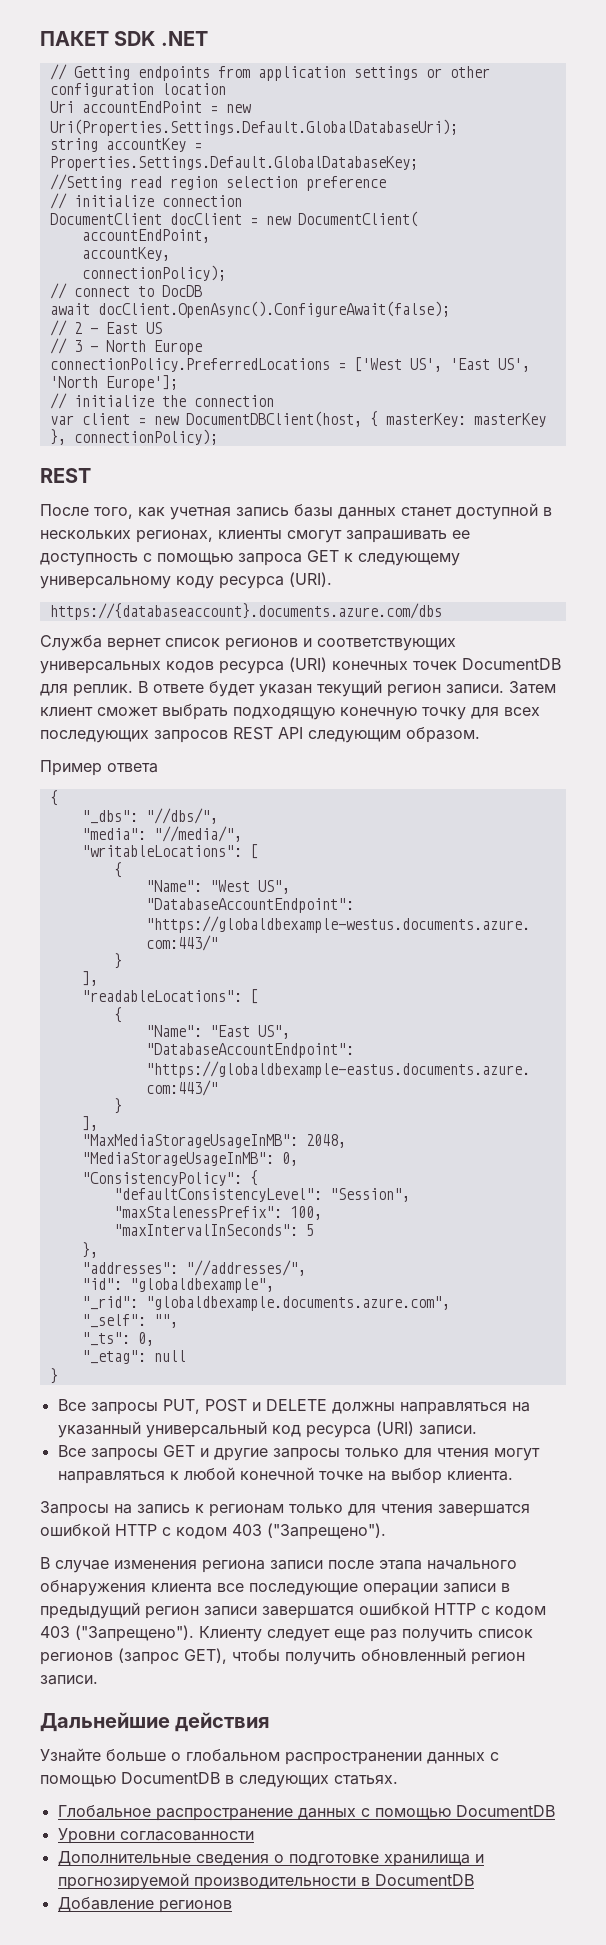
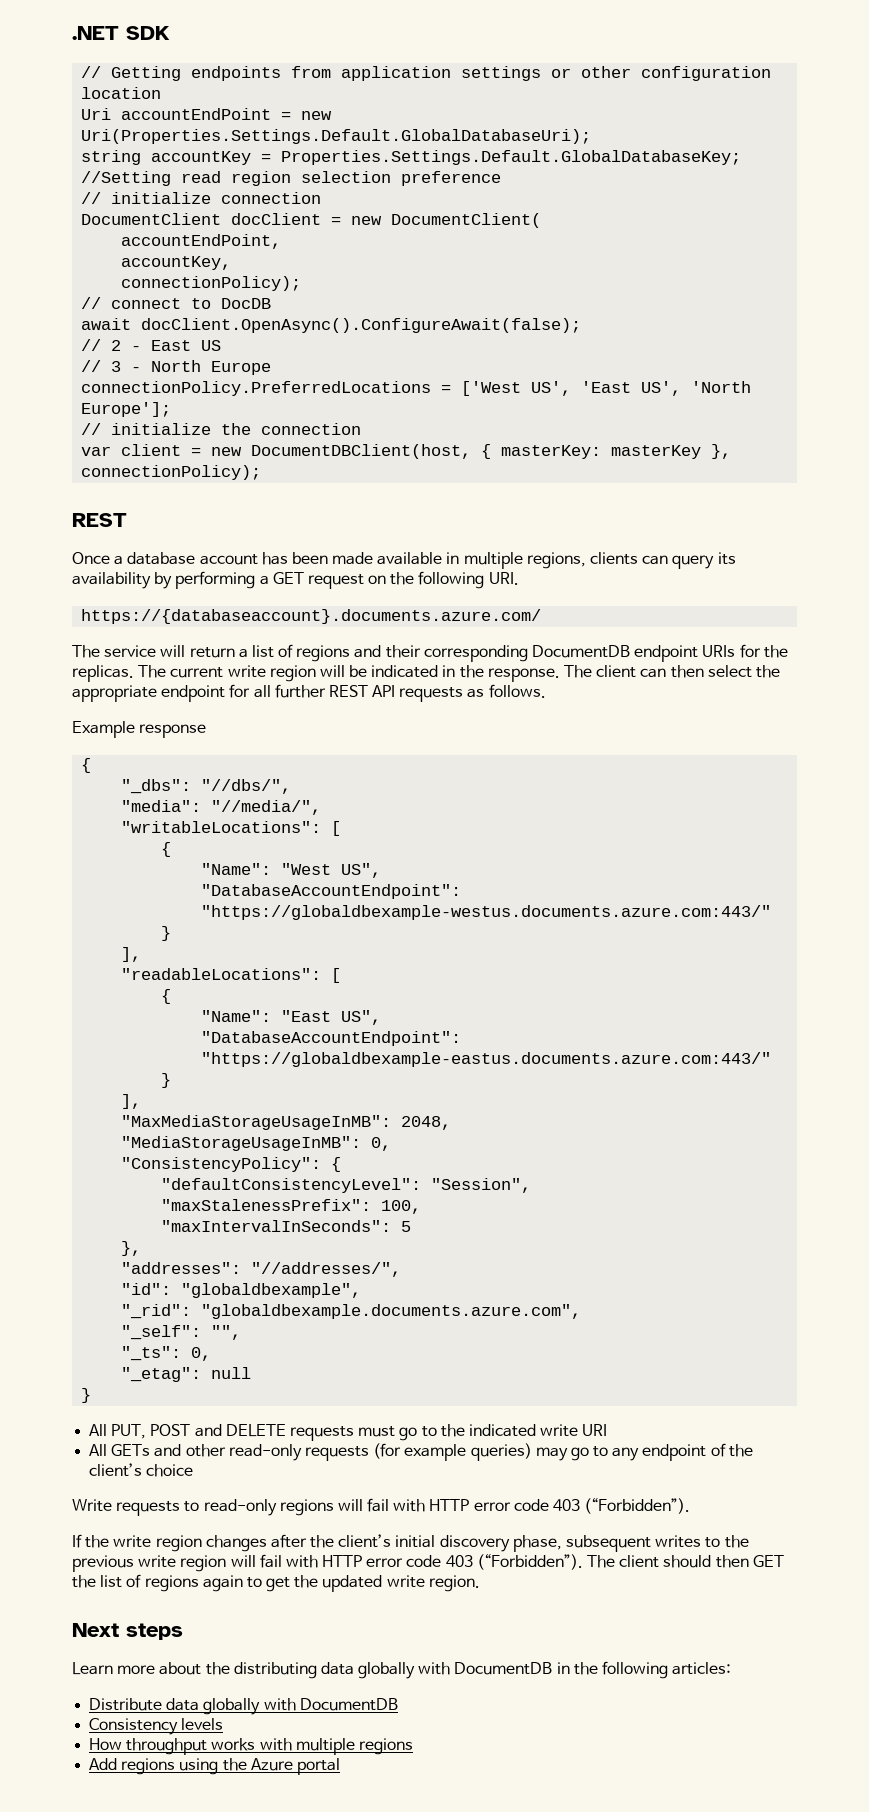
[40,31,109,46] ПАКЕТ -> [72,26,119,40] .NET
[160,31,208,46] .NET -> (170, 33) none
[40,503,552,520] [40,530,470,543] [40,550,460,566] [40,572,332,589] [49,603,442,620] [40,635,456,651] [40,657,561,674] [40,680,556,697] [40,704,540,720] [40,727,480,743] [40,760,158,776] После того, как учетная запись базы данных станет доступной в нескольких регионах, клиенты смогут запрашивать ее доступность с помощью запроса GET к следующему универсальному коду ресурса (URI). // https://{databaseaccount}.documents.azure.com/dbs // Служба вернет список регионов и соответствующих универсальных кодов ресурса (URI) конечных точек DocumentDB для реплик. В ответе будет указан текущий регион записи. Затем клиент сможет выбрать подходящую конечную точку для всех последующих запросов REST API следующим образом. // Пример ответа -> [72,552,736,569] [72,571,519,589] [81,609,542,624] [72,644,788,662] [72,665,780,682] [72,684,546,702] [72,721,207,738] Once a database account has been made available in multiple regions, clients can query its availability by performing a GET request on the following URI. // https://{databaseaccount}.documents.azure.com/ // The service will return a list of regions and their corresponding DocumentDB endpoint URIs for the replicas. The current write region will be indicated in the response. The client can then select the appropriate endpoint for all further REST API requests as follows. // Example response
[57,1399,530,1415] [57,1421,477,1438] [57,1445,540,1461] [57,1467,513,1484] [40,1501,530,1517] [40,1523,386,1540] [40,1557,517,1573] [40,1580,510,1596] [40,1602,546,1619] [40,1625,533,1642] [40,1648,525,1665] [40,1675,98,1685] [40,1712,271,1732] [40,1748,499,1765] [40,1772,398,1788] [57,1805,555,1821] [57,1828,254,1844] [57,1851,484,1867] [57,1873,474,1890] [57,1897,232,1913] Все запросы PUT, POST и DELETE должны направляться на указанный универсальный код ресурса (URI) записи. // Все запросы GET и другие запросы только для чтения могут направляться к любой конечной точке на выбор клиента. // Запросы на запись к регионам только для чтения завершатся ошибкой HTTP с кодом 403 ("Запрещено"). // В случае изменения региона записи после этапа начального обнаружения клиента все последующие операции записи в предыдущий регион записи завершатся ошибкой HTTP с кодом 403 ("Запрещено"). Клиенту следует еще раз получить список регионов (запрос GET), чтобы получить обновленный регион записи. // Дальнейшие действия // Узнайте больше о глобальном распространении данных с помощью DocumentDB в следующих статьях. // Глобальное распространение данных с помощью DocumentDB // Уровни согласованности // Дополнительные сведения о подготовке хранилища и прогнозируемой производительности в DocumentDB // Добавление регионов -> [89,1424,608,1441] [89,1443,753,1461] [89,1463,194,1477] [72,1498,691,1516] [72,1534,749,1552] [72,1554,784,1572] [72,1574,480,1592] [72,1623,183,1640] [72,1661,732,1679] [89,1698,398,1715] [89,1718,224,1735] [89,1738,413,1755] [89,1758,340,1775] All PUT, POST and DELETE requests must go to the indicated write URI // All GETs and other read-only requests (for example queries) may go to any endpoint of the client’s choice // Write requests to read-only regions will fail with HTTP error code 403 (“Forbidden”). // If the write region changes after the client’s initial discovery phase, subsequent writes to the previous write region will fail with HTTP error code 403 (“Forbidden”). The client should then GET the list of regions again to get the updated write region. // Next steps // Learn more about the distributing data globally with DocumentDB in the following articles: // Distribute data globally with DocumentDB // Consistency levels // How throughput works with multiple regions // Add regions using the Azure portal

